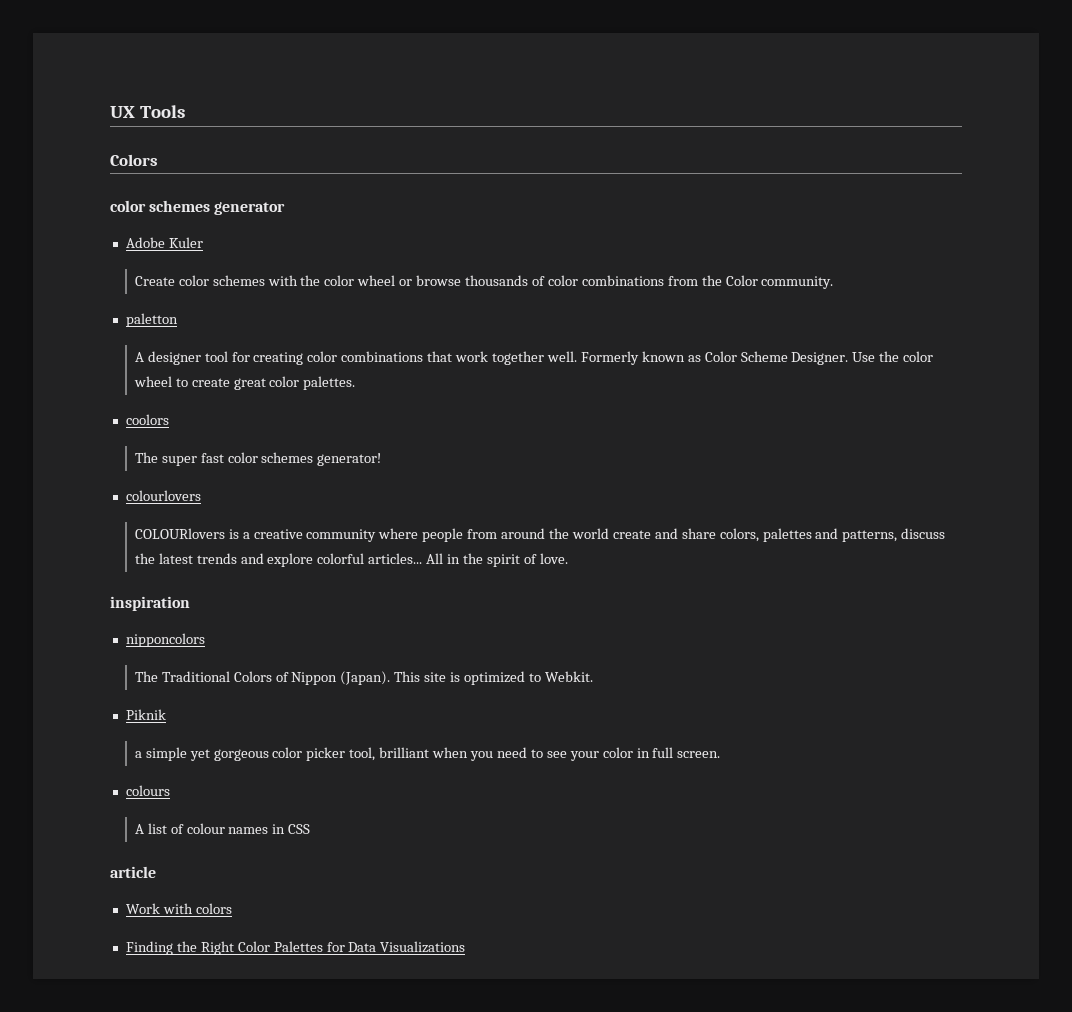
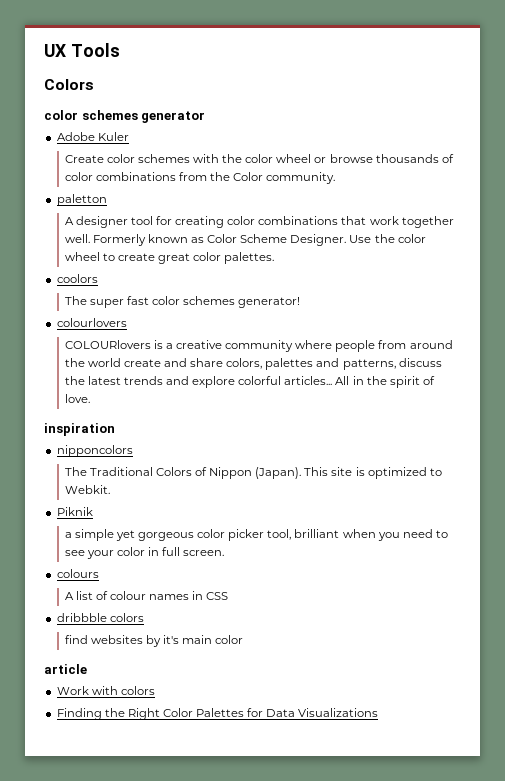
(311, 829) none -> [56,613,144,622] [64,635,244,647] // dribbble colors // find websites by it's main color

